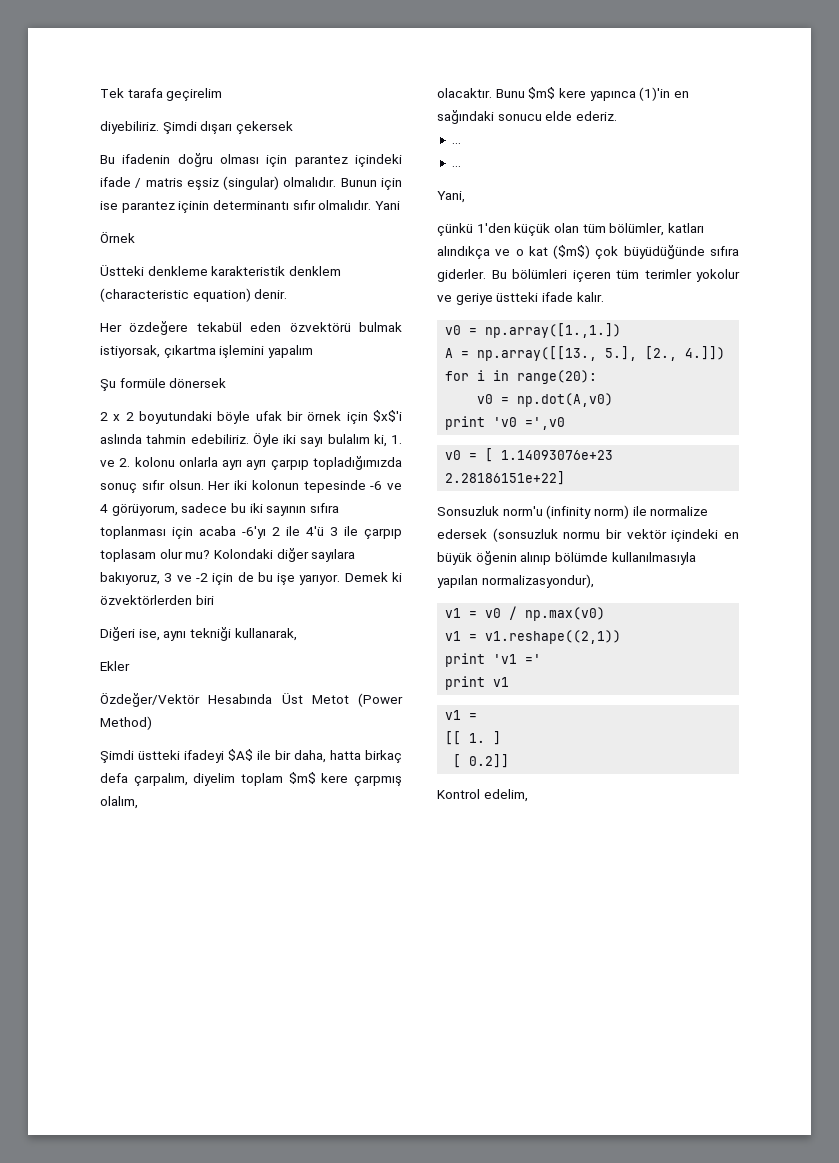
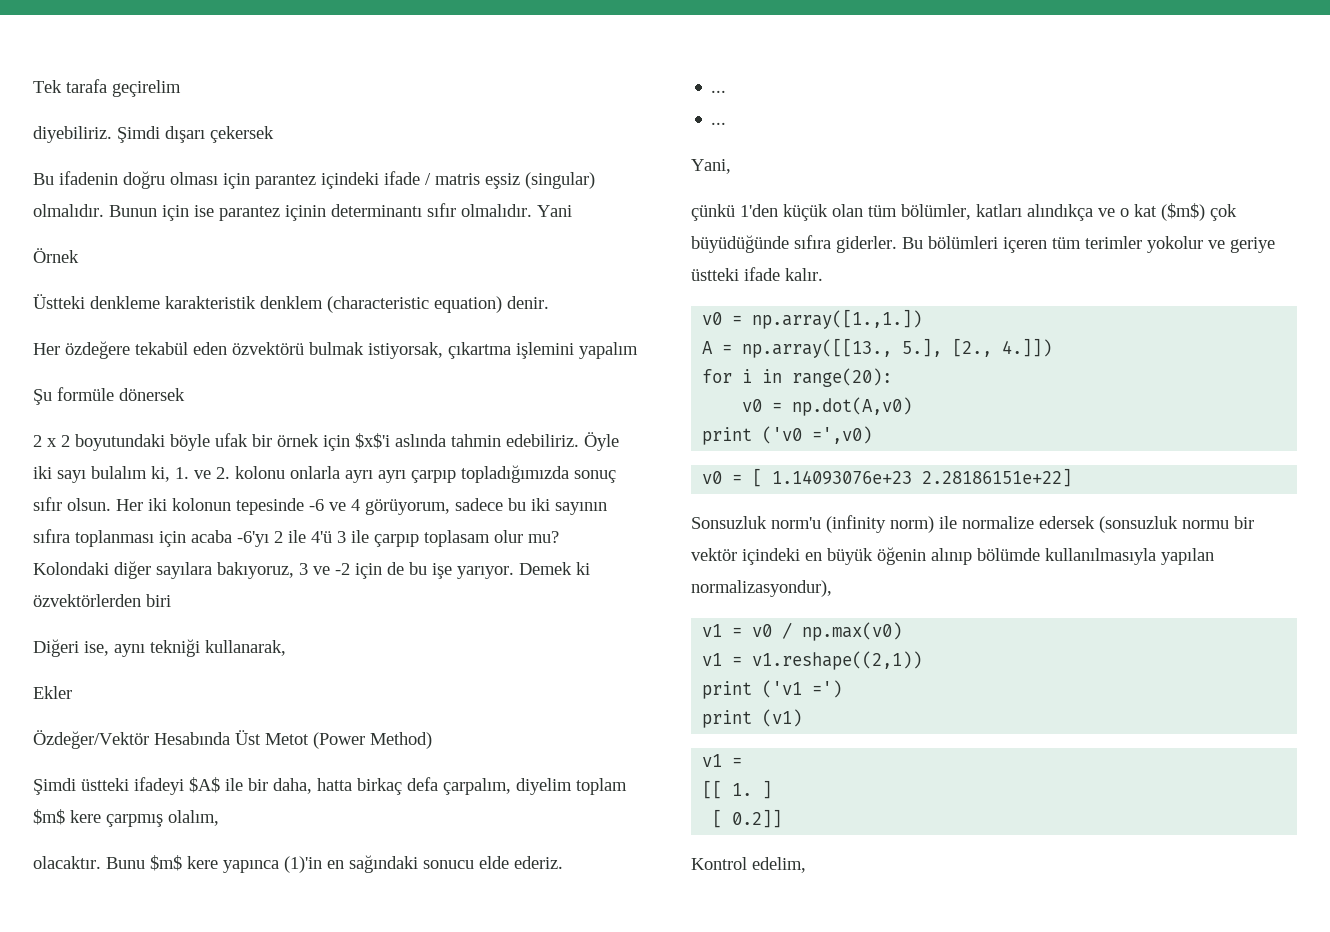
[493,417,566,430] 'v0 =',v0 -> [762,426,873,444] ('v0 =',v0)
[493,654,542,664] [445,676,510,690] 'v1 =' // print v1 -> [762,680,843,698] [702,709,803,728] ('v1 =') // print (v1)

